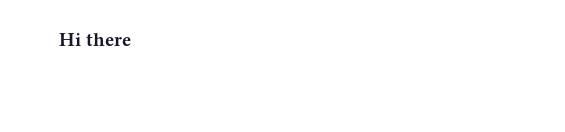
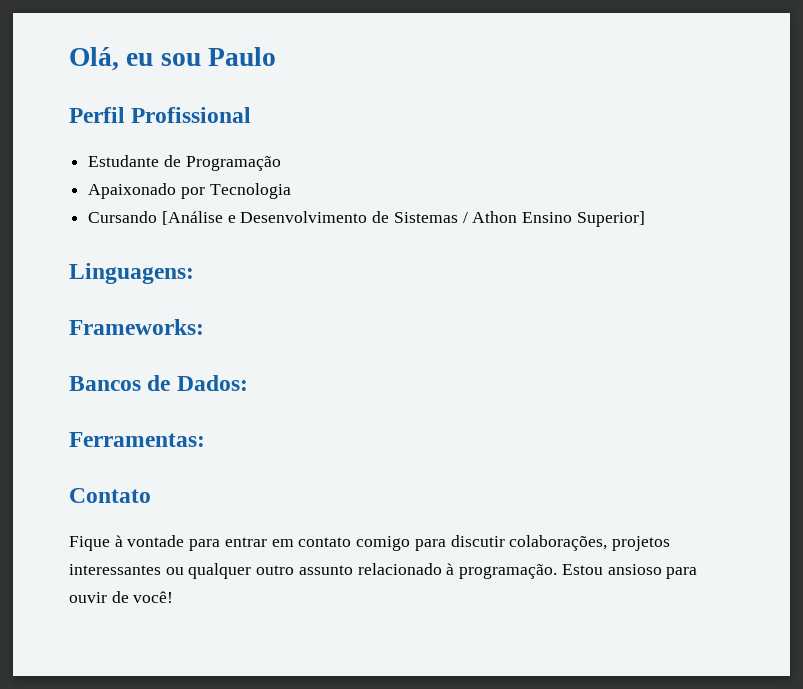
[59,33,132,46] Hi there -> [69,47,277,71] [69,107,252,123] [88,155,281,171] [88,183,291,199] [88,211,645,227] [69,263,194,284] [69,319,204,335] [69,375,248,391] [69,432,205,447] [69,488,151,503] [69,535,670,551] [69,563,698,579] [69,591,174,603] Olá, eu sou Paulo // Perfil Profissional // Estudante de Programação // Apaixonado por Tecnologia // Cursando [Análise e Desenvolvimento de Sistemas / Athon Ensino Superior] // Linguagens: // Frameworks: // Bancos de Dados: // Ferramentas: // Contato // Fique à vontade para entrar em contato comigo para discutir colaborações, projetos interessantes ou qualquer outro assunto relacionado à programação. Estou ansioso para ouvir de você!

